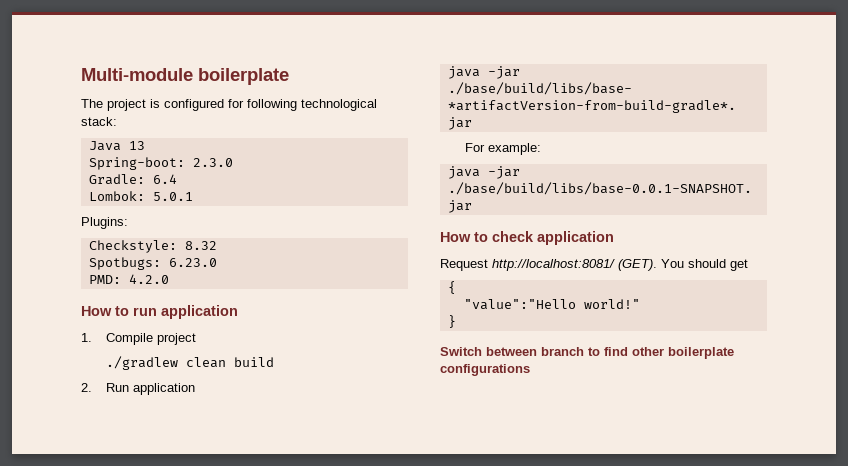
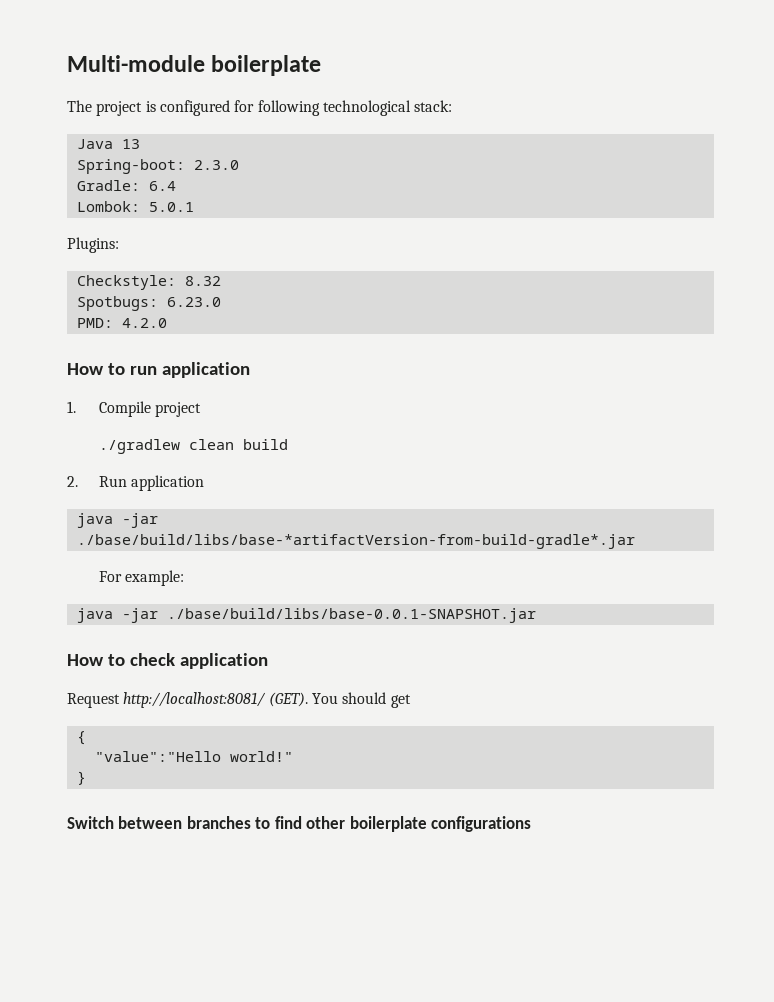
[541,347,584,356] branch -> [186,816,251,829] branches

